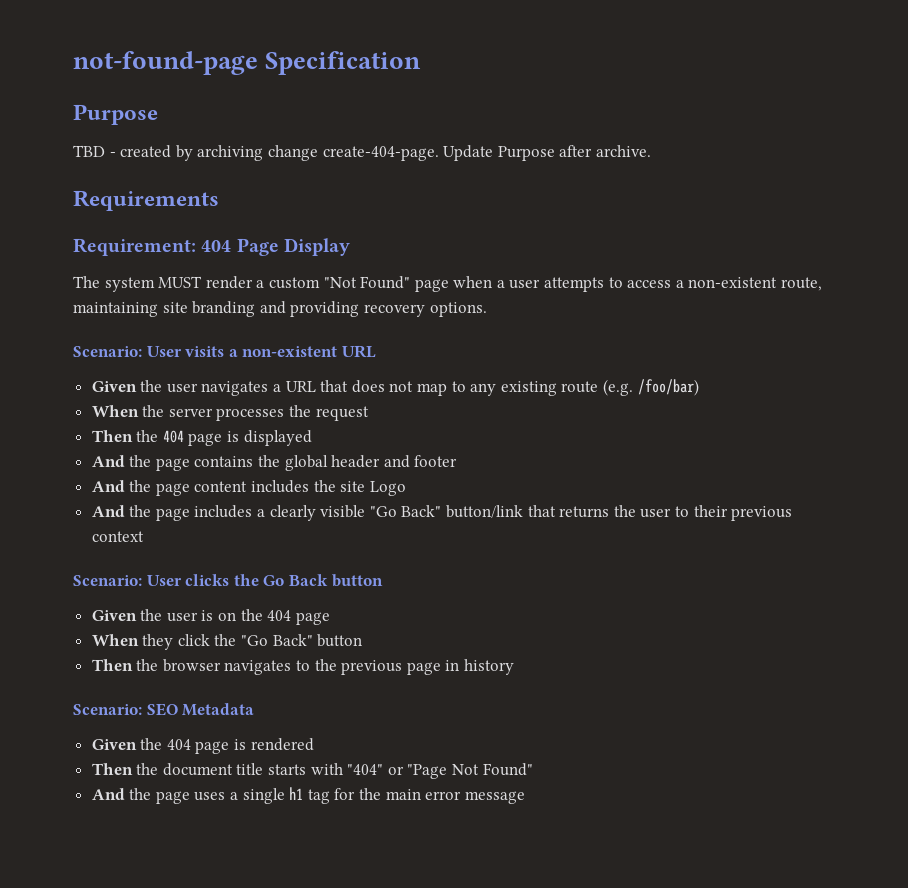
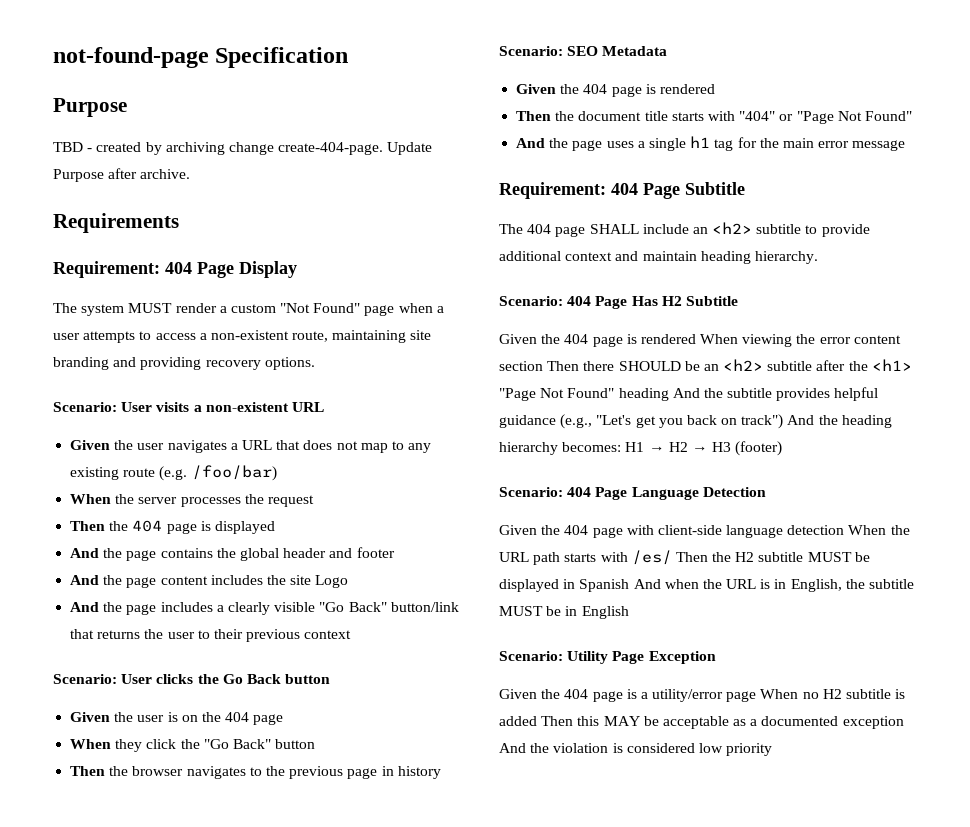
(525, 797) none -> [499,182,745,199] [499,222,870,237] [499,251,818,264] [499,296,738,309] [499,334,901,347] [499,359,912,371] [499,387,879,401] [499,414,892,429] [499,441,783,456] [499,487,766,500] [499,525,910,538] [499,550,870,565] [499,579,915,592] [499,606,629,619] [499,651,716,664] [499,689,906,702] [499,716,904,729] [499,743,773,756] // Requirement: 404 Page Subtitle // The 404 page SHALL include an <h2> subtitle to provide additional context and maintain heading hierarchy. // Scenario: 404 Page Has H2 Subtitle // Given the 404 page is rendered When viewing the error content section Then there SHOULD be an <h2> subtitle after the <h1> "Page Not Found" heading And the subtitle provides helpful guidance (e.g., "Let's get you back on track") And the heading hierarchy becomes: H1 → H2 → H3 (footer) // Scenario: 404 Page Language Detection // Given the 404 page with client-side language detection When the URL path starts with /es/ Then the H2 subtitle MUST be displayed in Spanish And when the URL is in English, the subtitle MUST be in English // Scenario: Utility Page Exception // Given the 404 page is a utility/error page When no H2 subtitle is added Then this MAY be acceptable as a documented exception And the violation is considered low priority

